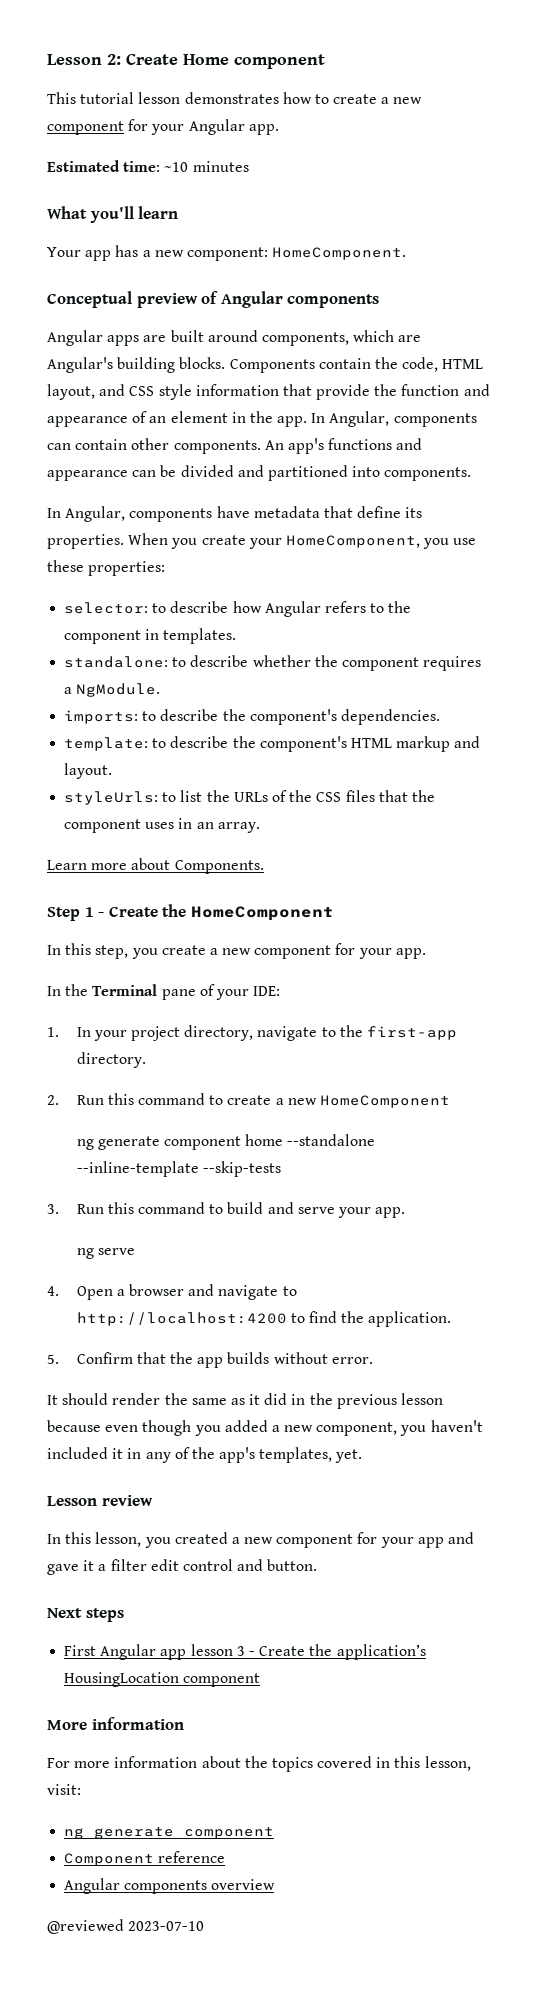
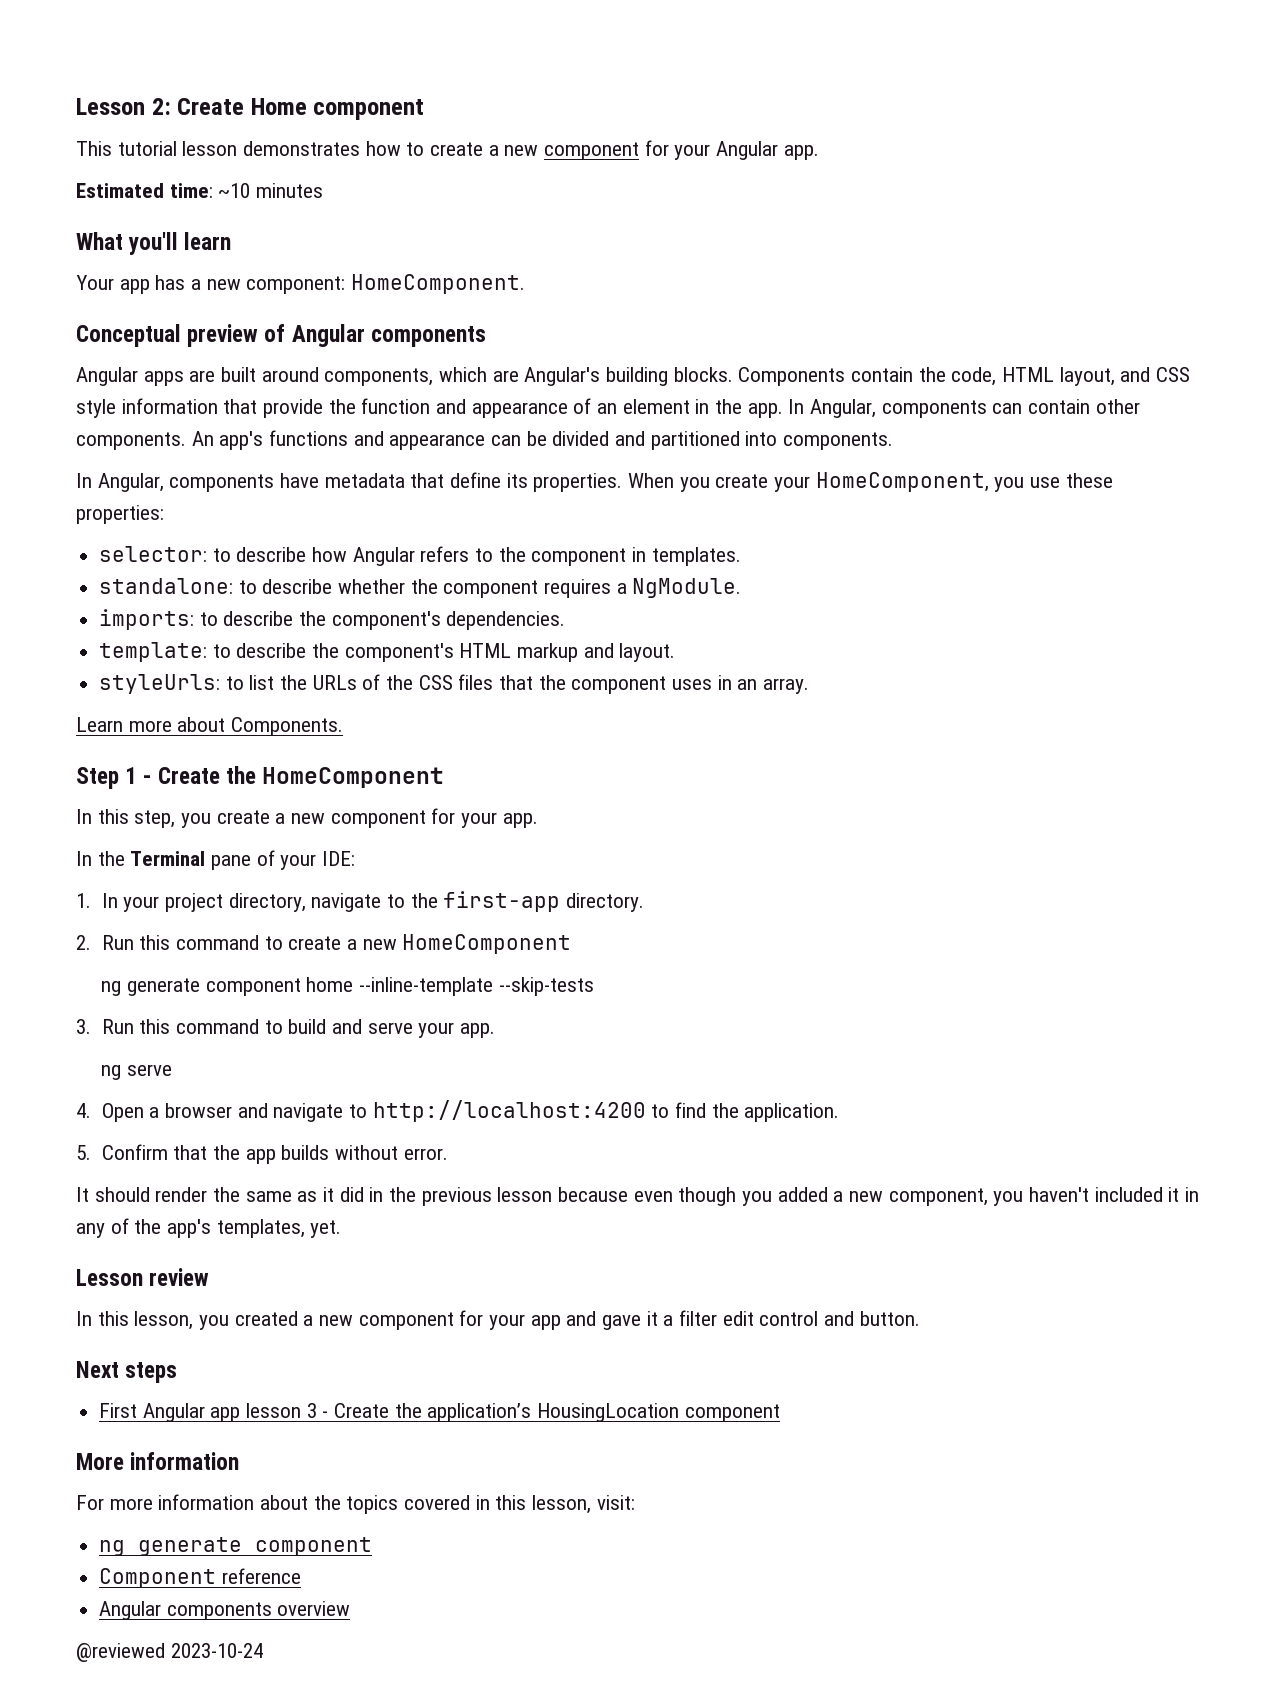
[287,1134,376,1146] --standalone -> (354, 984) none
[128,1921,205,1931] 2023-07-10 -> [170,1643,263,1658] 2023-10-24

